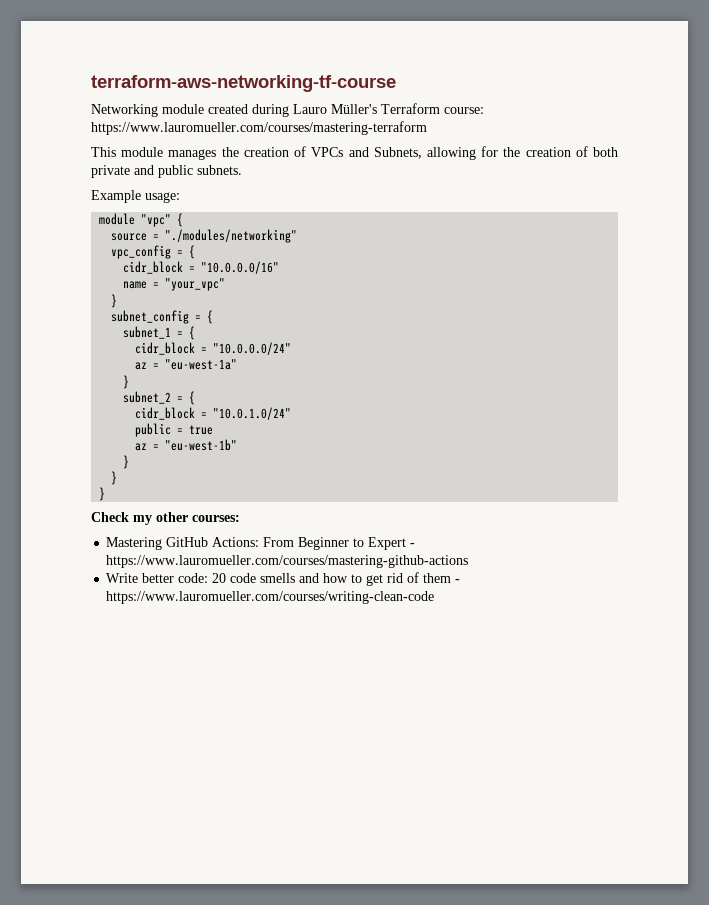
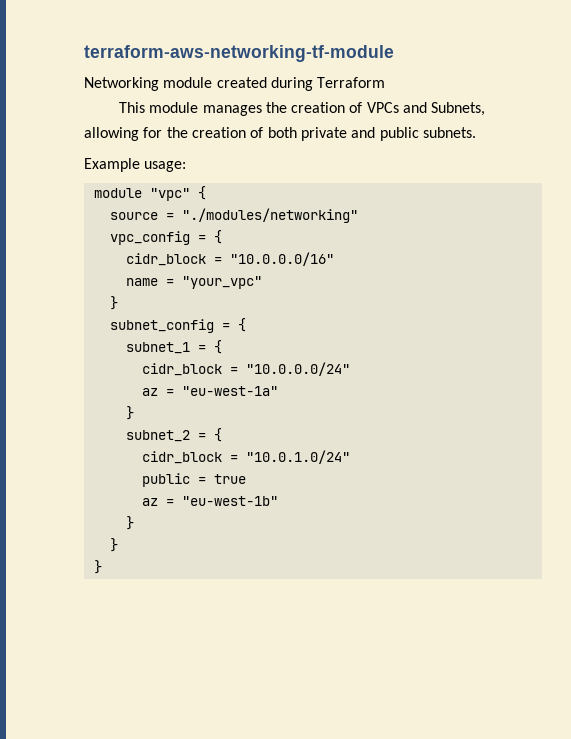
[91,75,396,92] terraform-aws-networking-tf-course -> [84,45,394,62] terraform-aws-networking-tf-module
[293,104,377,114] Lauro Müller's -> (313, 84) none
[444,107,484,114] [91,121,427,135] course: https://www.lauromueller.com/courses/mastering-terraform -> (386, 82) none
[91,512,240,525] [106,537,416,550] [106,555,469,568] [106,572,461,586] [106,591,435,604] // Check my other courses: // Mastering GitHub Actions: From Beginner to Expert - https://www.lauromueller.com/courses/mastering-github-actions // Write better code: 20 code smells and how to get rid of them - https://www.lauromueller.com/courses/writing-clean-code -> (102, 567) none

